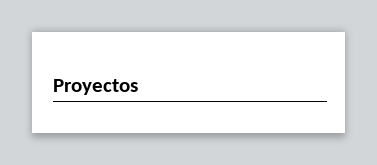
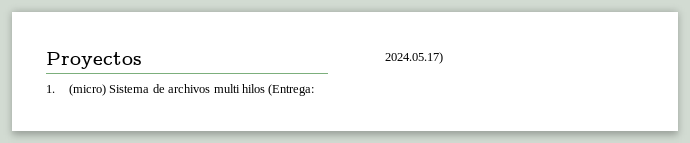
(138, 87) none -> [46,84,315,96] [385,52,444,64] // 1. (micro) Sistema de archivos multi hilos (Entrega: 2024.05.17)

